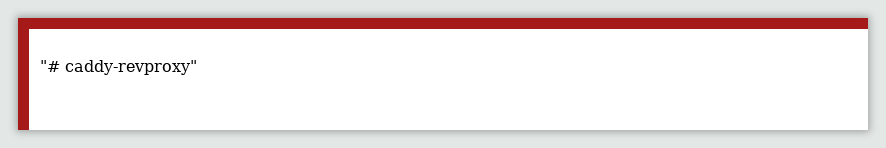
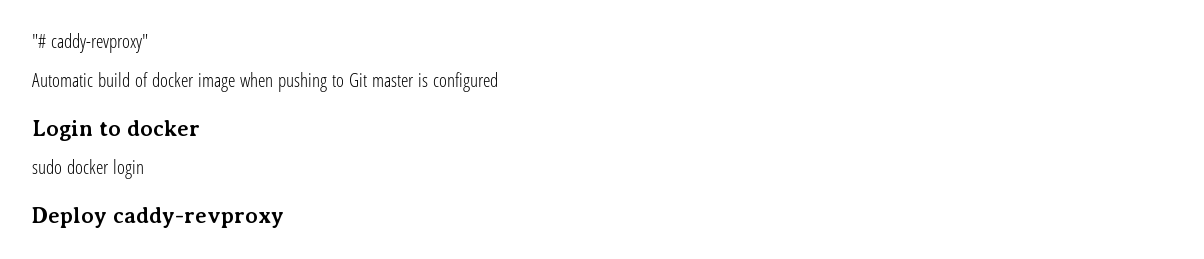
(197, 67) none -> [32,72,498,92] [32,120,200,141] [32,159,144,179] [32,207,284,228] // Automatic build of docker image when pushing to Git master is configured // Login to docker // sudo docker login // Deploy caddy-revproxy

